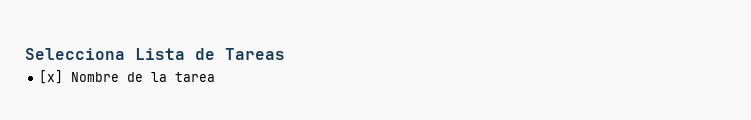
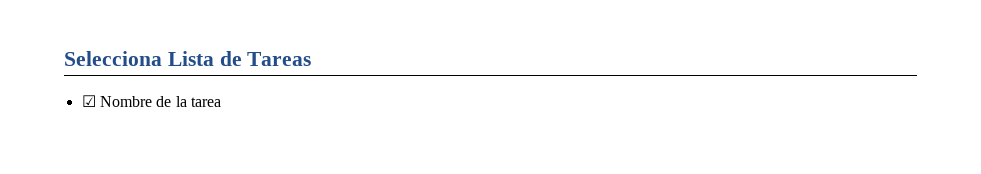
[38,70,63,84] [x] -> [81,95,96,107] ☑

